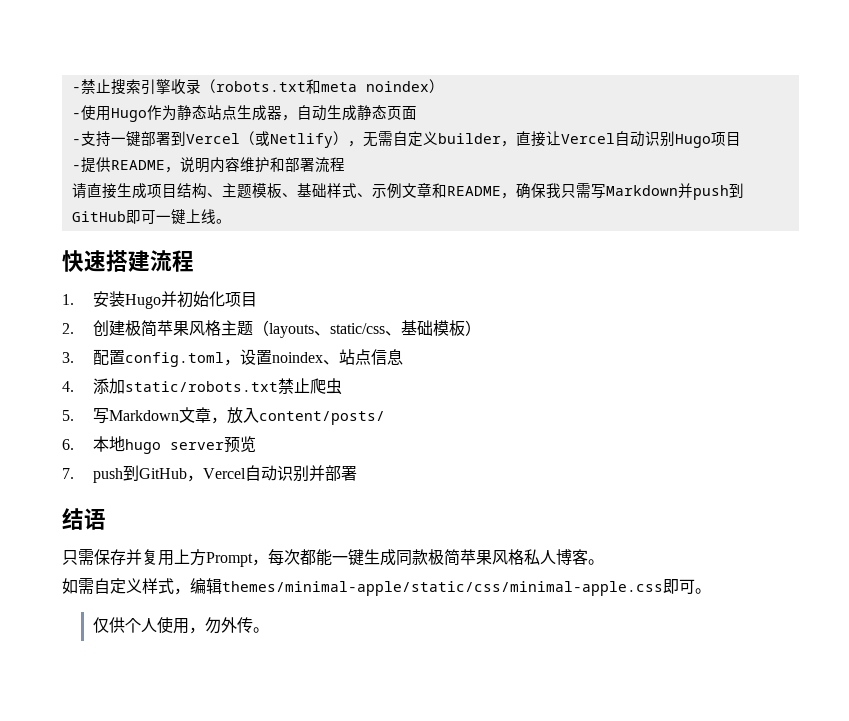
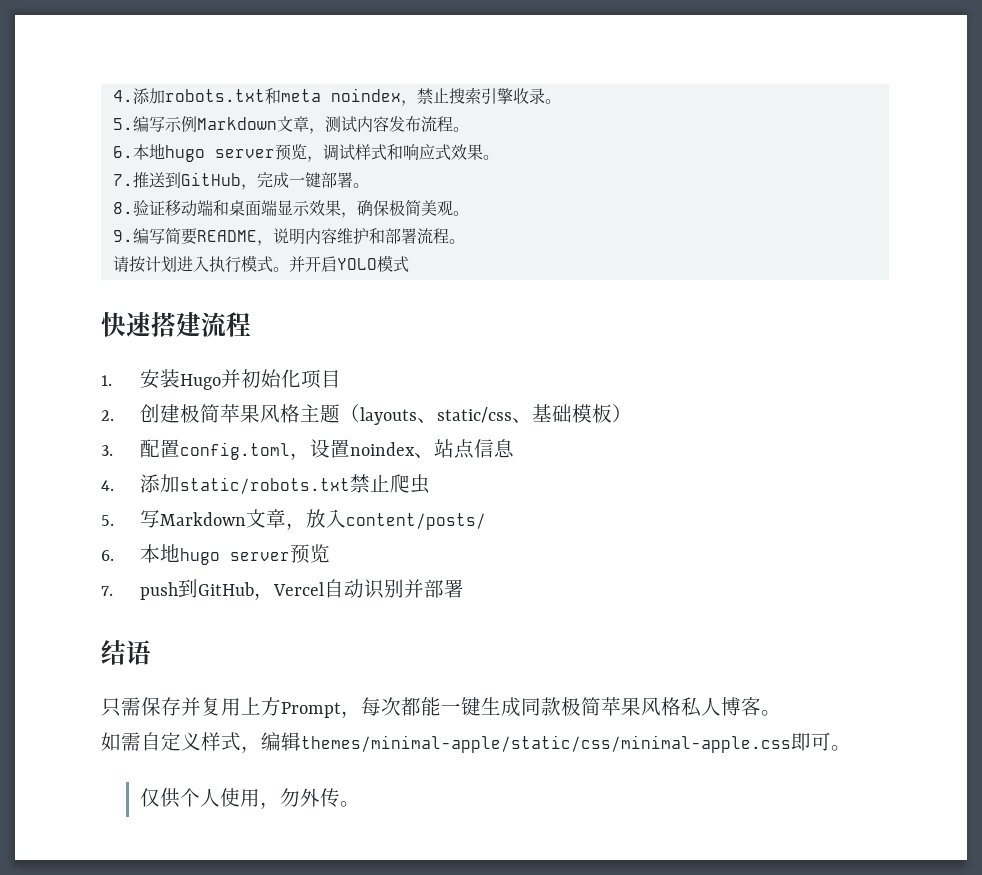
[71,79,444,95] [71,105,417,122] [71,131,741,148] [71,157,111,173] -禁止搜索引擎收录（robots.txt和meta noindex） // -使用Hugo作为静态站点生成器，自动生成静态页面 // -支持一键部署到Vercel（或Netlify），无需自定义builder，直接让Vercel自动识别Hugo项目 // -提供 -> [112,87,561,106] [112,116,469,134] [112,143,499,162] [112,172,369,190] [112,200,469,218] [112,228,197,245] 4.添加robots.txt和meta noindex，禁止搜索引擎收录。 // 5.编写示例Markdown文章，测试内容发布流程。 // 6.本地hugo server预览，调试样式和响应式效果。 // 7.推送到GitHub，完成一键部署。 // 8.验证移动端和桌面端显示效果，确保极简美观。 // 9.编写简要
(345, 164) none -> [448,239,465,244] 。
[86,183,744,200] [71,209,231,225] 直接生成项目结构、主题模板、基础样式、示例文章和README，确保我只需写Markdown并push到GitHub即可一键上线。 -> [128,255,409,273] 按计划进入执行模式。并开启YOLO模式

